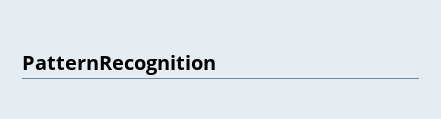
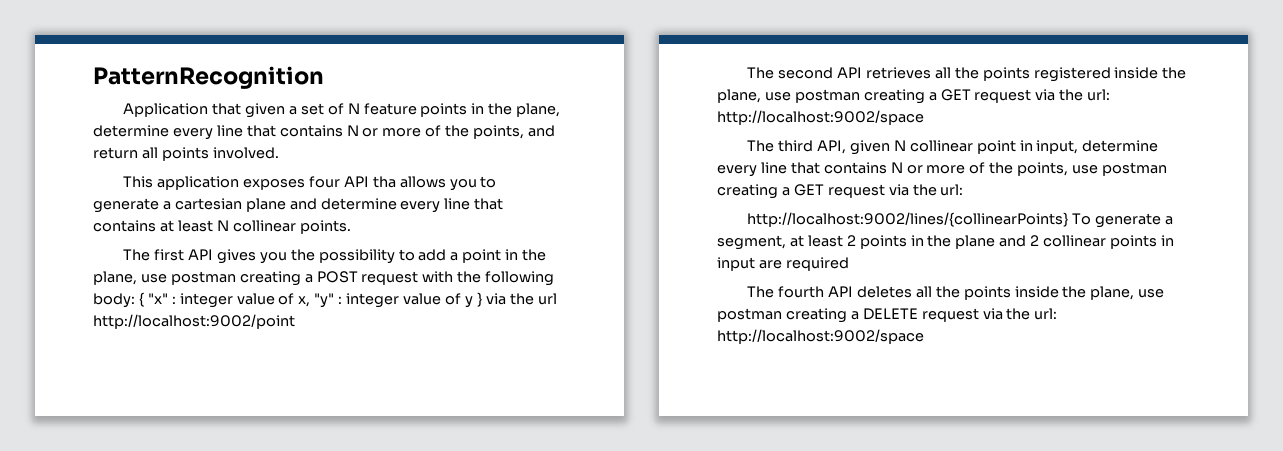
(216, 65) none -> [123,103,561,118] [93,125,556,140] [93,147,279,161] [123,176,497,191] [93,198,504,213] [93,220,351,234] [123,249,547,264] [93,271,555,286] [93,292,557,308] [93,314,295,329] [747,67,1187,82] [717,89,1111,104] [717,110,924,125] [747,140,1159,155] [717,162,1168,177] [717,184,964,199] [747,212,1173,228] [717,235,1174,250] [717,257,849,271] [747,286,1165,300] [717,308,1058,323] [717,329,924,344] // Application that given a set of N feature points in the plane, determine every line that contains N or more of the points, and return all points involved. // This application exposes four API tha allows you to generate a cartesian plane and determine every line that contains at least N collinear points. // The first API gives you the possibility to add a point in the plane, use postman creating a POST request with the following body: { "x" : integer value of x, "y" : integer value of y } via the url http://localhost:9002/point // The second API retrieves all the points registered inside the plane, use postman creating a GET request via the url: http://localhost:9002/space // The third API, given N collinear point in input, determine every line that contains N or more of the points, use postman creating a GET request via the url: // http://localhost:9002/lines/{collinearPoints} To generate a segment, at least 2 points in the plane and 2 collinear points in input are required // The fourth API deletes all the points inside the plane, use postman creating a DELETE request via the url: http://localhost:9002/space

